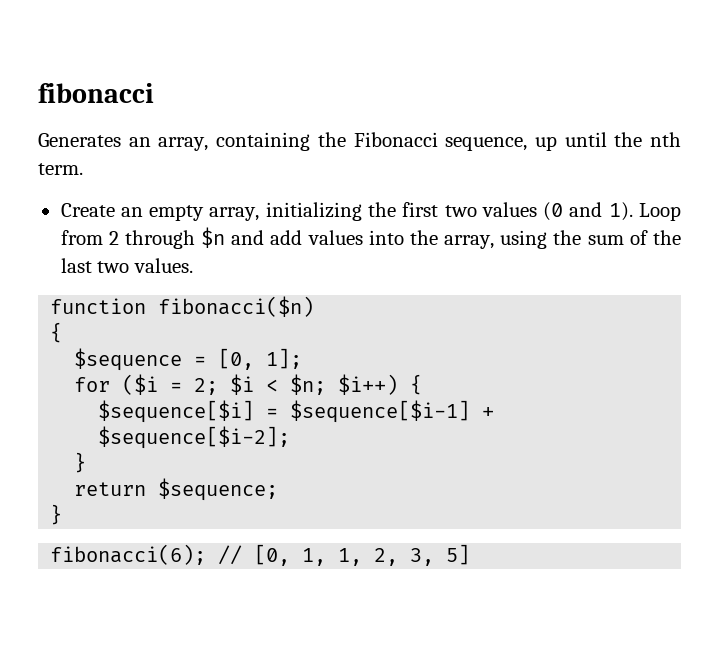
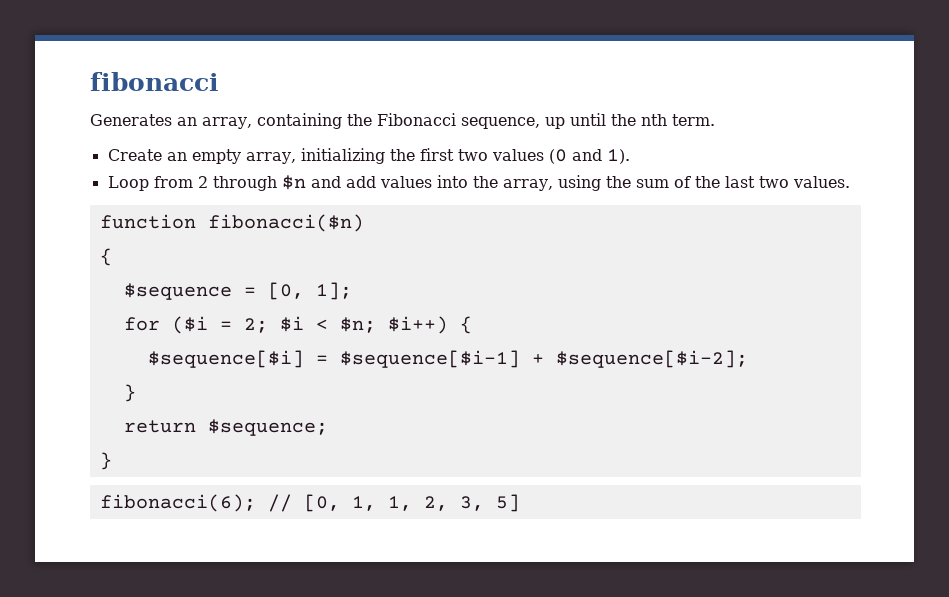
(633, 211) none -> (630, 156) //

